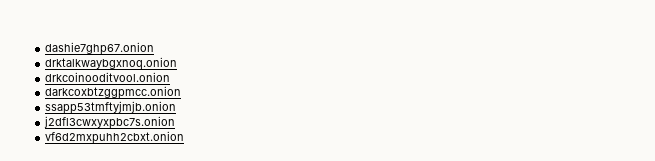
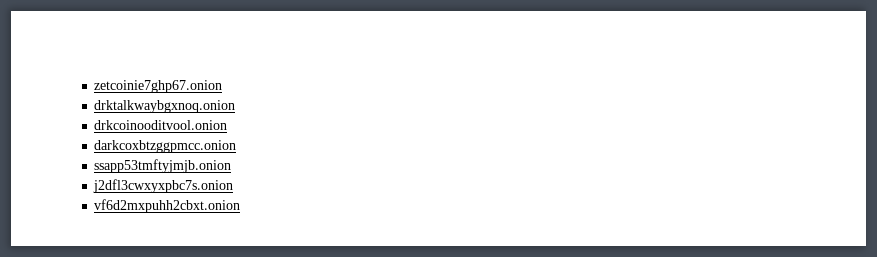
[45,42,155,55] dashie7ghp67.onion -> [94,80,223,93] zetcoinie7ghp67.onion

